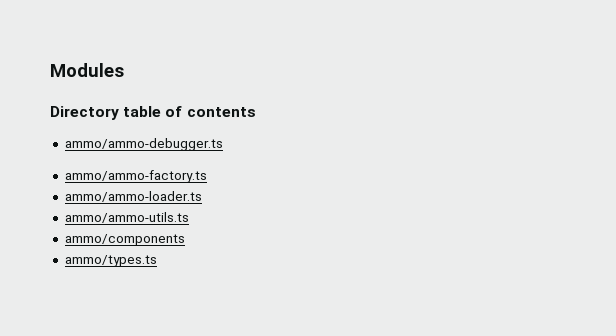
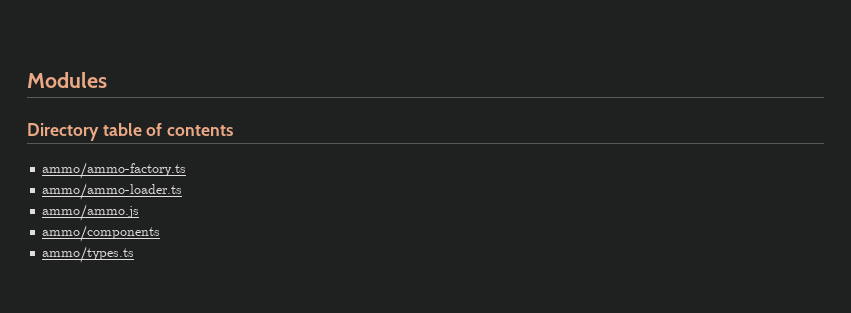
[64,138,223,151] // ammo/ammo-debugger.ts -> (234, 130) none
[64,212,189,223] ammo/ammo-utils.ts -> [42,204,140,221] ammo/ammo.js

